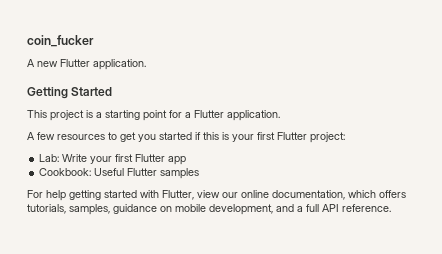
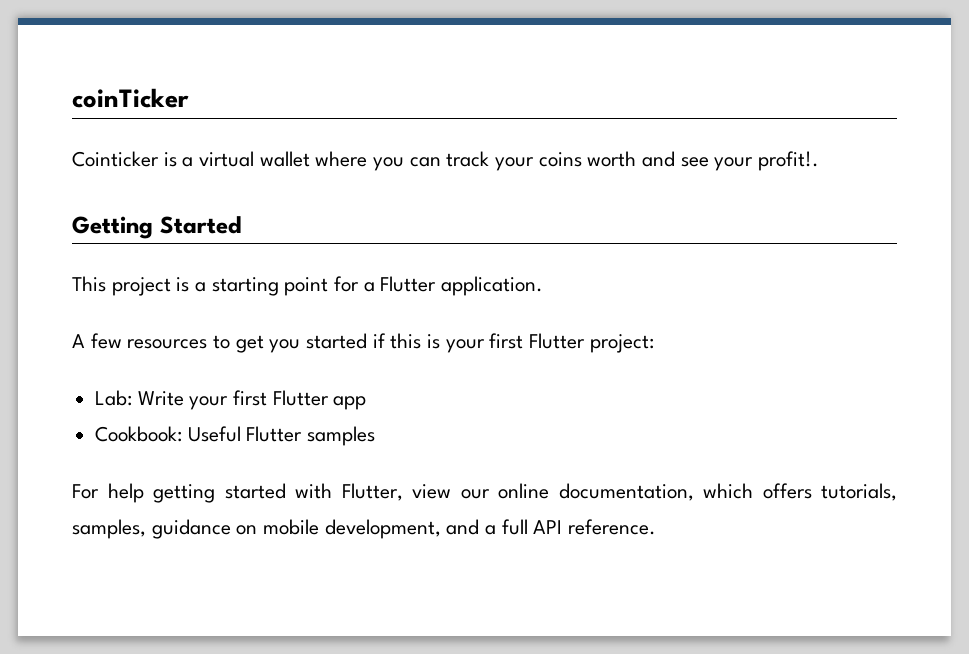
[27,35,94,47] [27,59,146,70] coin_fucker // A new Flutter application. -> [72,88,189,108] [72,151,820,171] coinTicker // Cointicker is a virtual wallet where you can track your coins worth and see your profit!.

